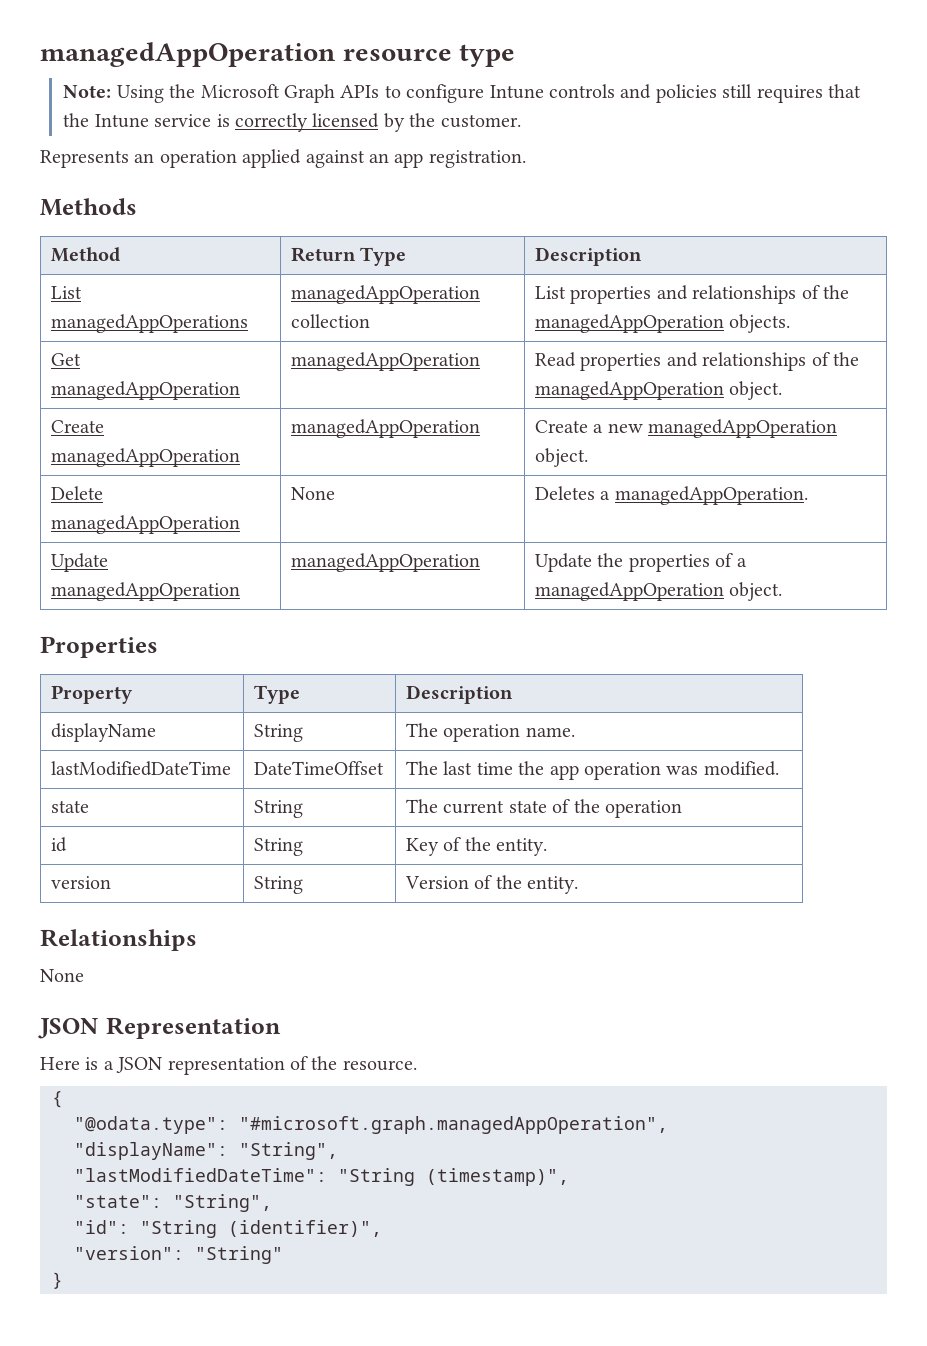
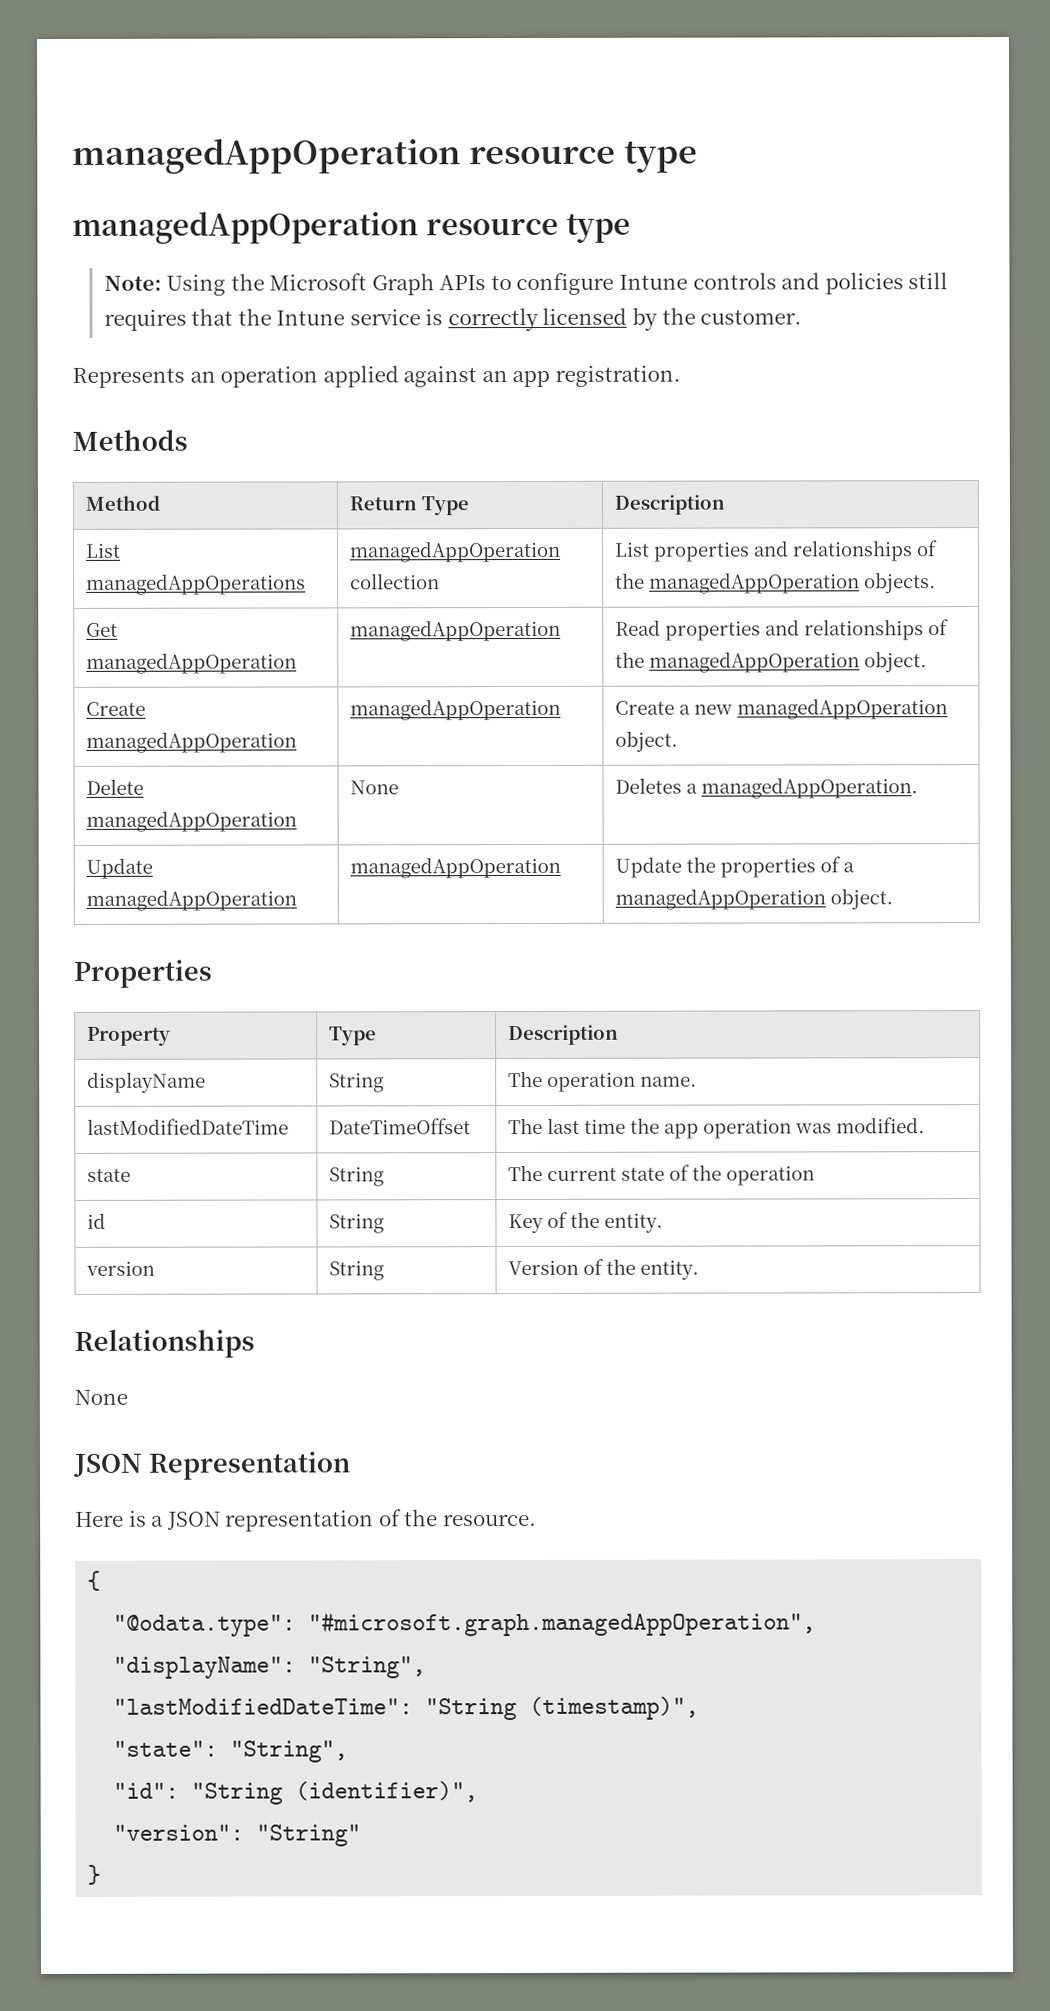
[40,42,516,67] managedAppOperation resource type -> [72,138,698,174] [72,211,631,244] managedAppOperation resource type // managedAppOperation resource type

